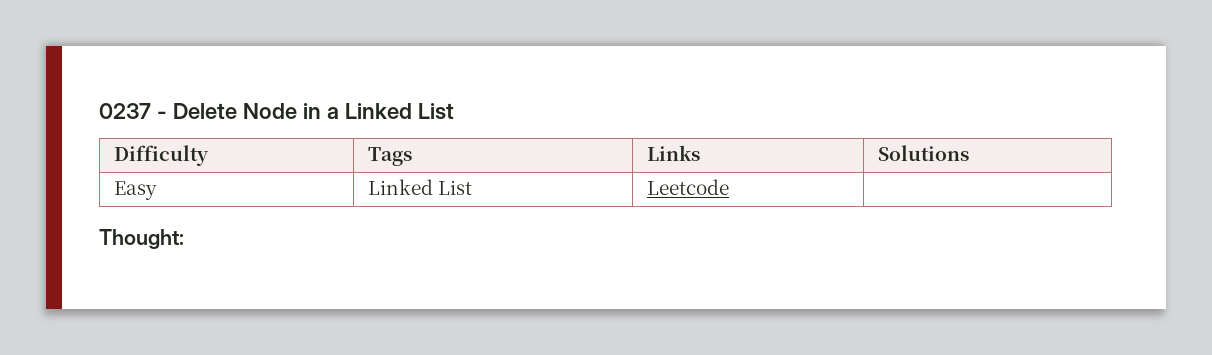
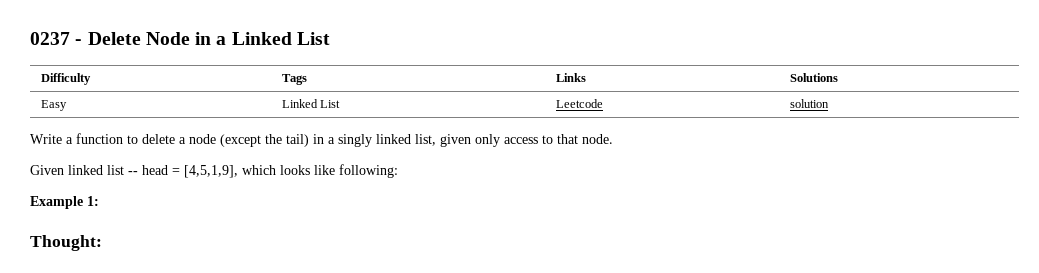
(730, 187) none -> [789,99,829,108] [30,133,613,147] [30,164,398,178] [30,196,99,209] solution // Write a function to delete a node (except the tail) in a singly linked list, given only access to that node. // Given linked list -- head = [4,5,1,9], which looks like following: // Example 1:

